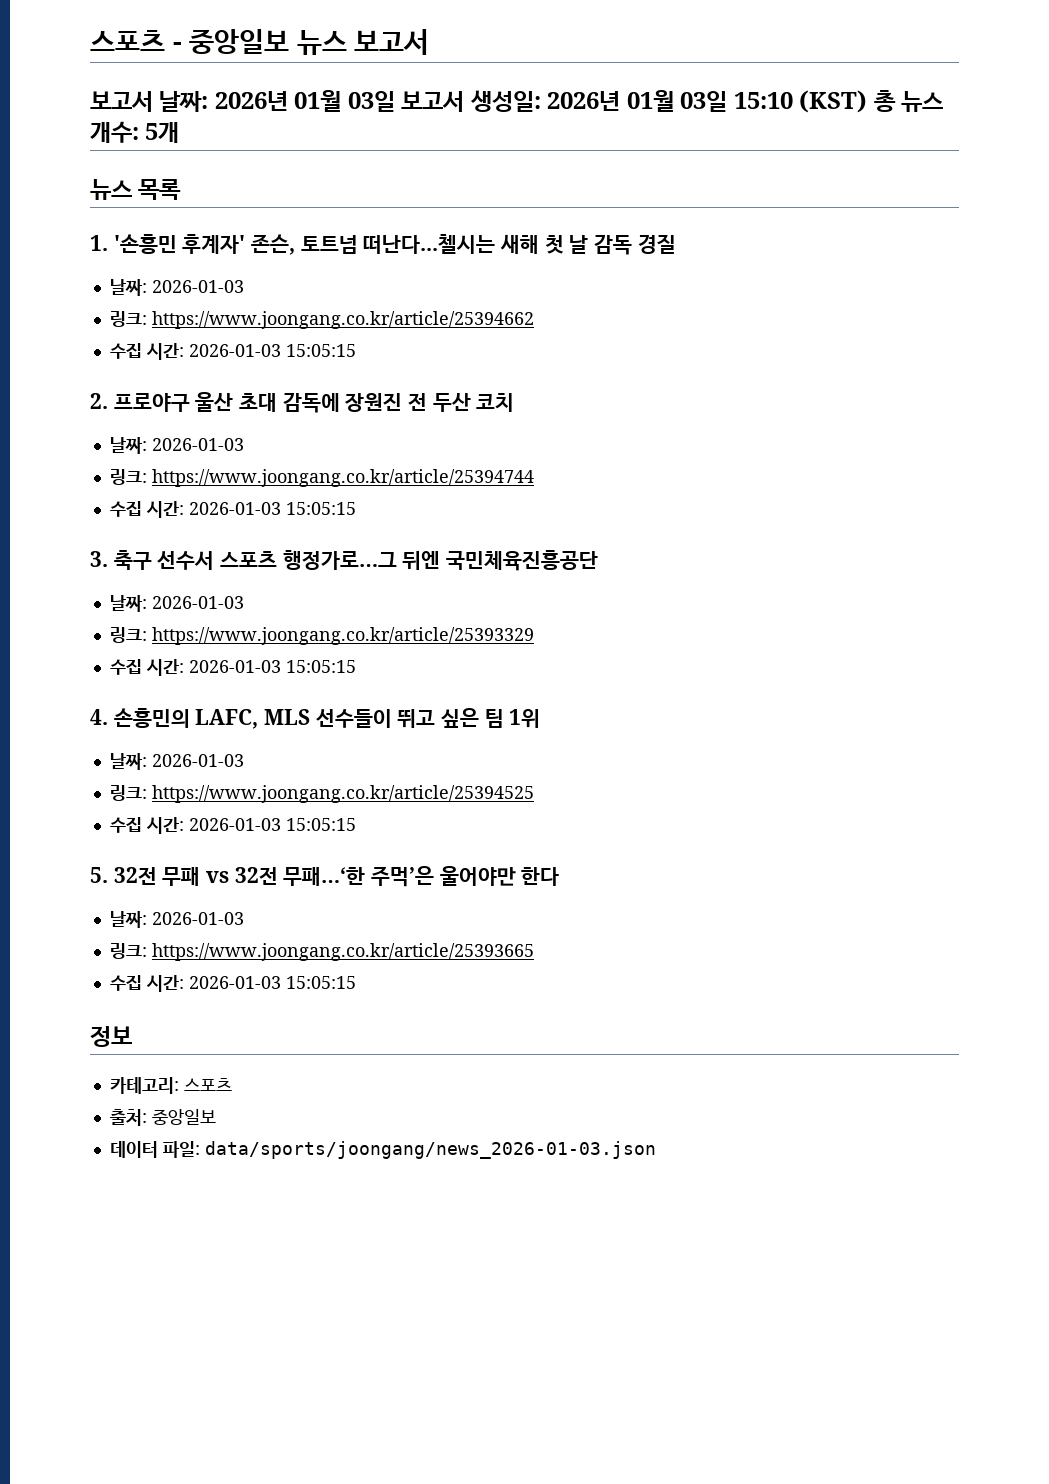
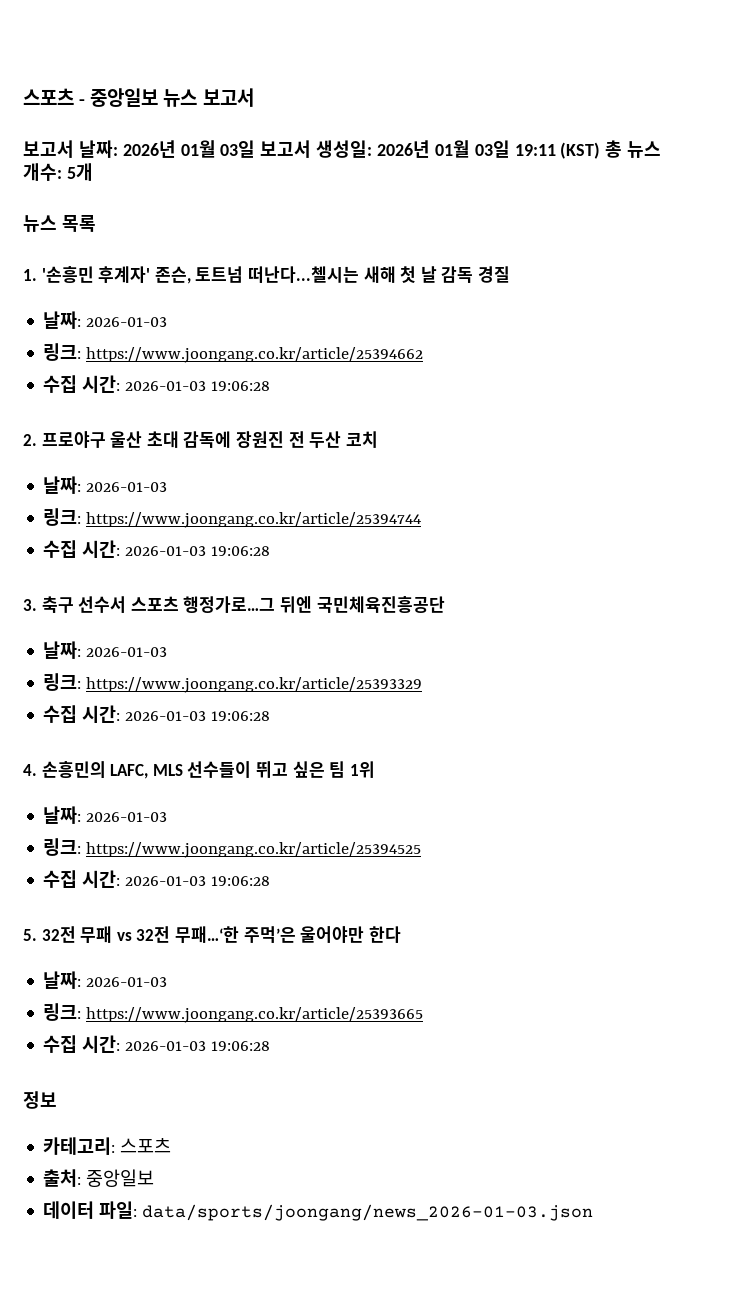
[733,92,793,109] 15:10 -> [514,144,556,156] 19:11
[285,344,356,357] 15:05:15 -> [211,381,271,391] 19:06:28
[285,502,356,515] 15:05:15 -> [211,546,271,556] 19:06:28
[285,660,356,673] 15:05:15 -> [211,711,271,721] 19:06:28
[285,818,356,831] 15:05:15 -> [211,876,271,886] 19:06:28
[285,976,356,989] 15:05:15 -> [211,1041,271,1051] 19:06:28

